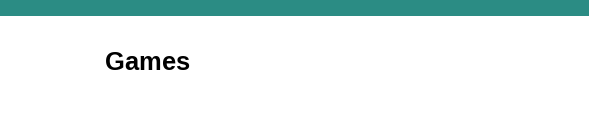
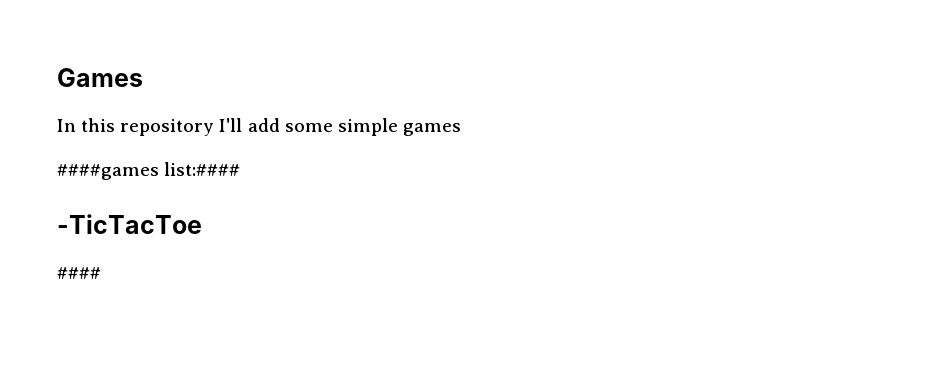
(190, 61) none -> [57,118,461,136] [57,162,241,180] [57,214,202,234] [57,267,101,279] // In this repository I'll add some simple games // ####games list:#### // -TicTacToe // ####

